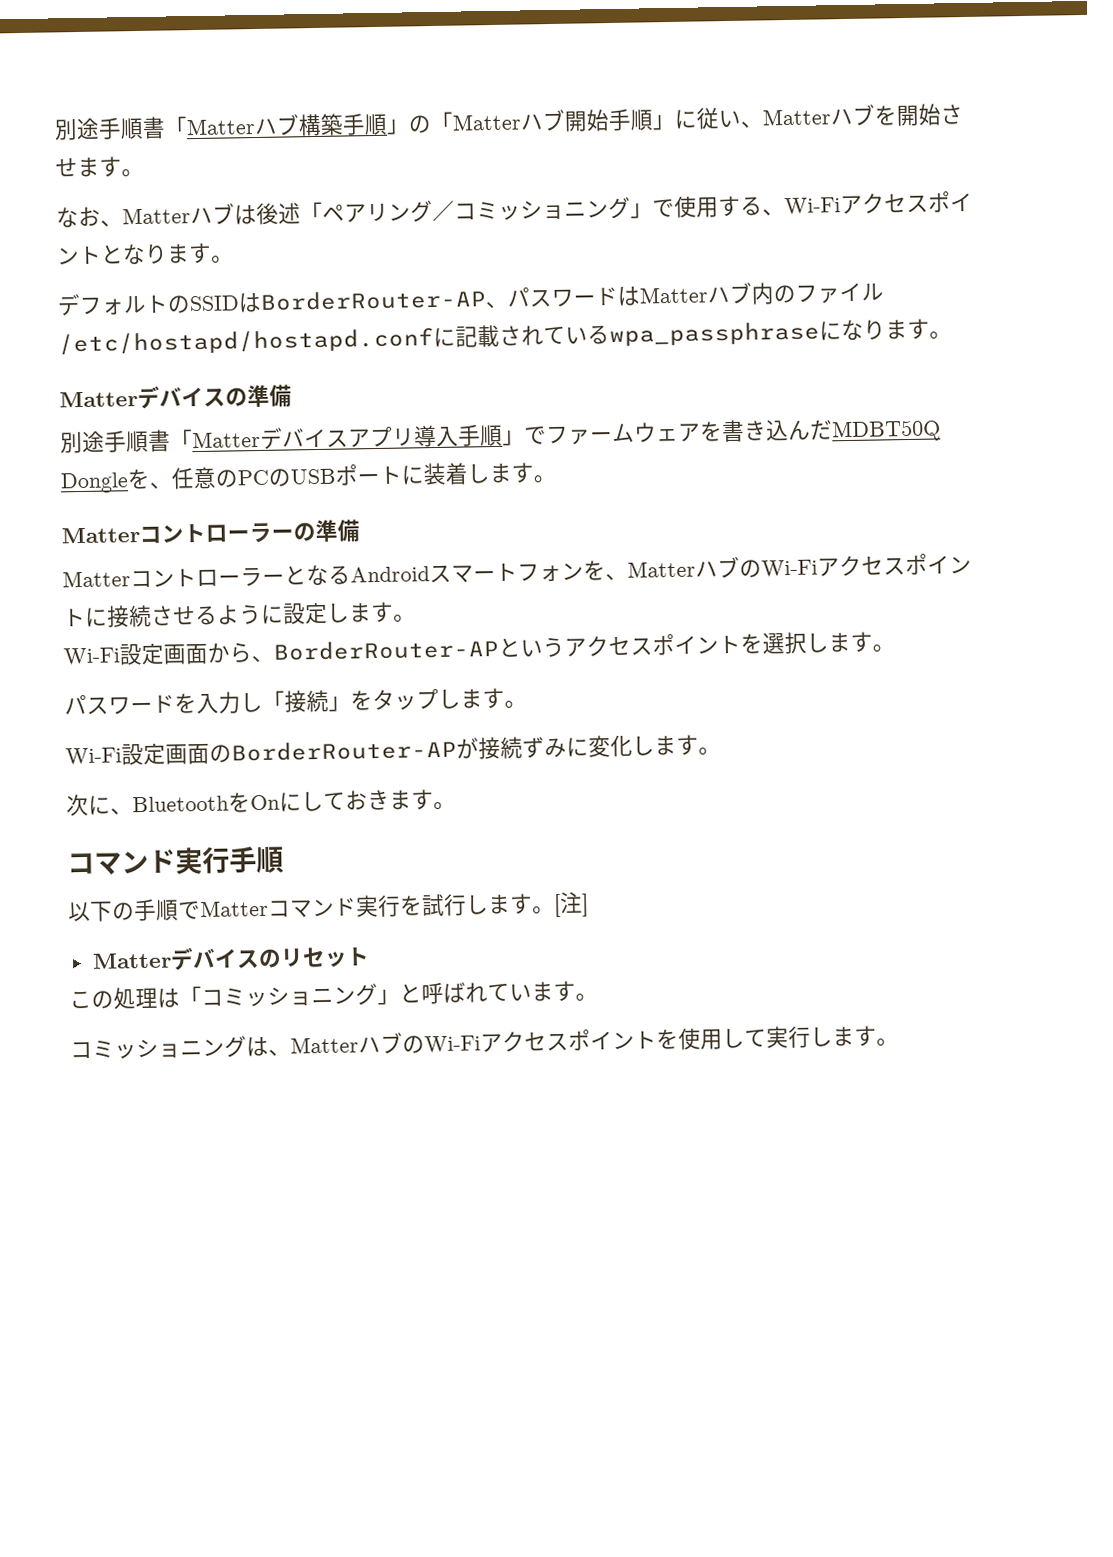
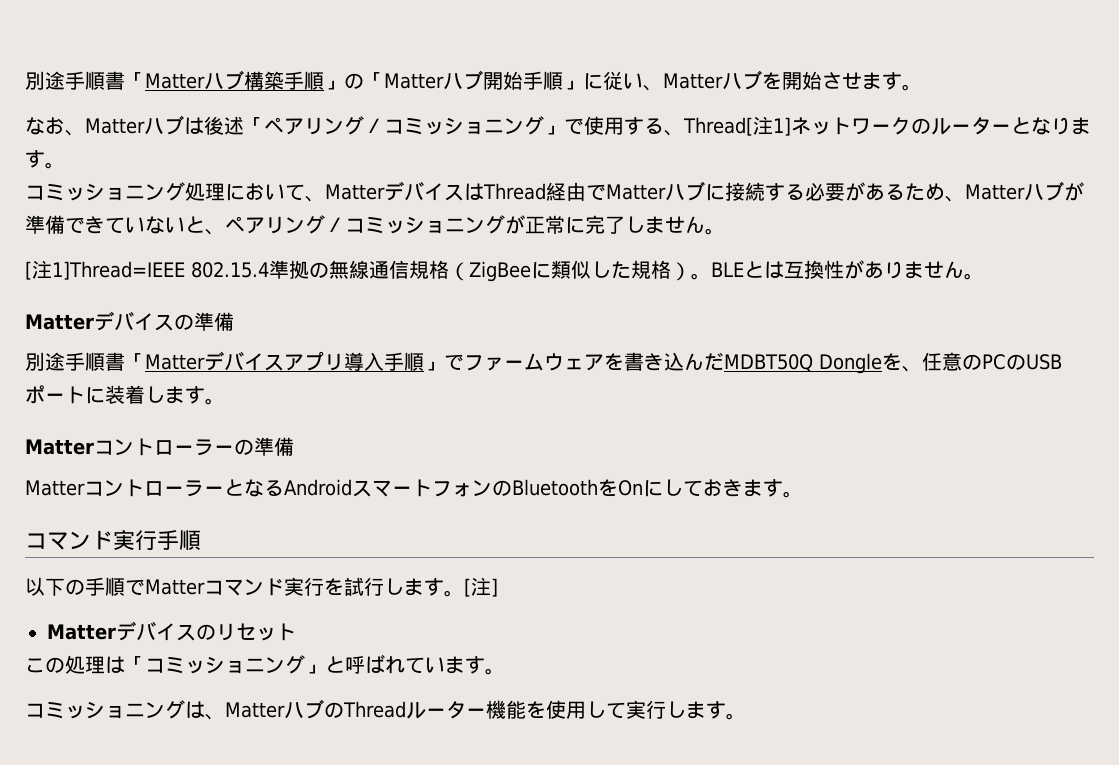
[784,191,973,216] [56,242,234,265] [57,282,884,317] [58,318,930,357] Wi-Fiアクセスポイントとなります。 // デフォルトのSSIDはBorderRouter-AP、パスワードはMatterハブ内のファイル/etc/hostapd/hostapd.confに記載されているwpa_passphraseになります -> [683,116,1091,136] [25,150,65,169] [25,181,1084,202] [25,215,725,235] [25,260,964,282] Thread[注1]ネットワークのルーターとなります。 // コミッショニング処理において、MatterデバイスはThread経由でMatterハブに接続する必要があるため、Matterハブが準備できていないと、ペアリング／コミッショニングが正常に完了しません。 // [注1]Thread=IEEE 802.15.4準拠の無線通信規格（ZigBeeに類似した規格）。BLEとは互換性がありません
[583,553,972,581] [63,601,416,628] [63,631,895,666] [64,687,527,715] [65,734,721,766] [66,793,133,817] を、MatterハブのWi-Fiアクセスポイントに接続させるように設定します。 // Wi-Fi設定画面から、BorderRouter-APというアクセスポイントを選択します。 // パスワードを入力し「接続」をタップします。 // Wi-Fi設定画面のBorderRouter-APが接続ずみに変化します。 // 次に、 -> [492,480,512,496] の
[424,1029,657,1054] Wi-Fiアクセスポイント -> [343,700,526,719] Threadルーター機能

